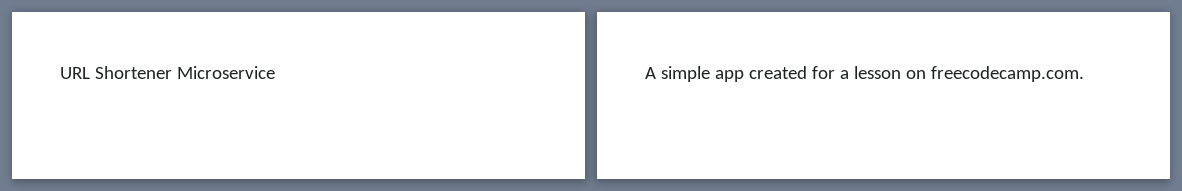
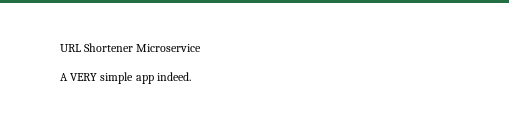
(656, 73) none -> [70,73,98,81] VERY
[748,66,1084,82] created for a lesson on freecodecamp.com. -> [156,72,191,81] indeed.

